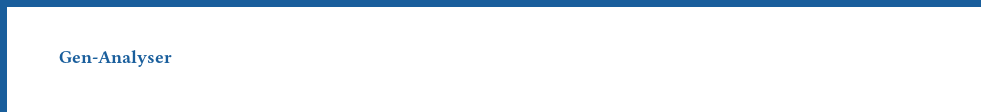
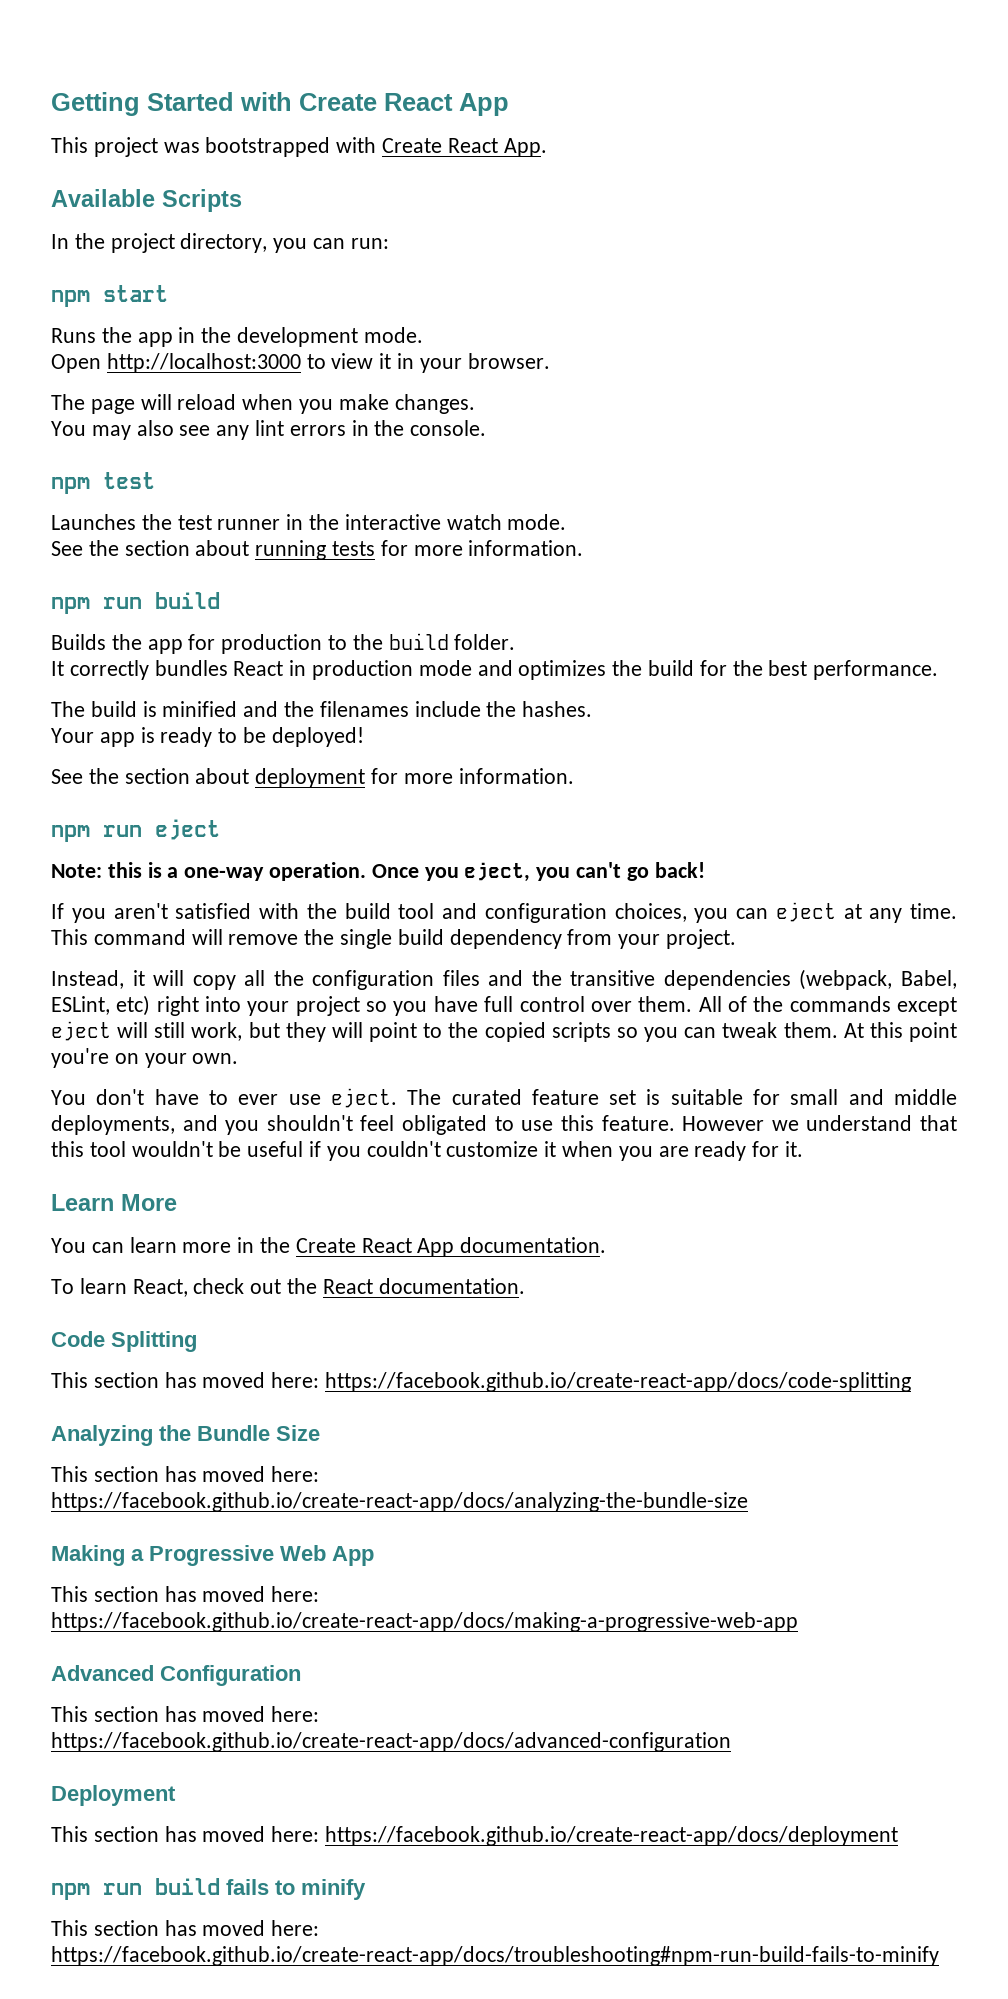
[59,50,172,67] Gen-Analyser -> [51,92,509,116] [51,137,547,157] [51,189,242,212] [51,233,389,253] [51,285,168,307] [51,327,423,347] [51,353,550,373] [51,394,475,414] [51,420,487,440] [51,472,155,494] [51,514,567,530] [51,540,584,560] [51,592,220,614] [51,633,516,654] [51,660,939,680] [51,701,593,717] [51,727,364,747] [51,768,574,788] [51,819,220,842] [51,862,705,882] [51,902,957,923] [51,929,737,949] [51,969,957,990] [51,995,958,1016] [51,1021,957,1042] [51,1048,239,1068] [51,1088,957,1108] [51,1115,958,1135] [51,1141,804,1161] [51,1194,177,1211] [51,1237,607,1257] [51,1278,525,1297] [51,1331,197,1352] [51,1372,912,1392] [51,1425,320,1446] [51,1466,320,1482] [51,1492,748,1512] [51,1545,374,1566] [51,1586,320,1602] [51,1612,798,1632] [51,1665,301,1686] [51,1706,320,1722] [51,1732,731,1752] [51,1785,176,1806] [51,1826,899,1846] [51,1878,366,1900] [51,1920,320,1936] [51,1946,939,1966] Getting Started with Create React App // This project was bootstrapped with Create React App. // Available Scripts // In the project directory, you can run: // npm start // Runs the app in the development mode. // Open http://localhost:3000 to view it in your browser. // The page will reload when you make changes. // You may also see any lint errors in the console. // npm test // Launches the test runner in the interactive watch mode. // See the section about running tests for more information. // npm run build // Builds the app for production to the build folder. // It correctly bundles React in production mode and optimizes the build for the best performance. // The build is minified and the filenames include the hashes. // Your app is ready to be deployed! // See the section about deployment for more information. // npm run eject // Note: this is a one-way operation. Once you eject, you can't go back! // If you aren't satisfied with the build tool and configuration choices, you can eject at any time. This command will remove the single build dependency from your project. // Instead, it will copy all the configuration files and the transitive dependencies (webpack, Babel, ESLint, etc) right into your project so you have full control over them. All of the commands except eject will still work, but they will point to the copied scripts so you can tweak them. At this point you're on your own. // You don't have to ever use eject. The curated feature set is suitable for small and middle deployments, and you shouldn't feel obligated to use this feature. However we understand that this tool wouldn't be useful if you couldn't customize it when you are ready for it. // Learn More // You can learn more in the Create React App documentation. // To learn React, check out the React documentation. // Code Splitting // This section has moved here: https://facebook.github.io/create-react-app/docs/code-splitting // Analyzing the Bundle Size // This section has moved here: https://facebook.github.io/create-react-app/docs/analyzing-the-bundle-size // Making a Progressive Web App // This section has moved here: https://facebook.github.io/create-react-app/docs/making-a-progressive-web-app // Advanced Configuration // This section has moved here: https://facebook.github.io/create-react-app/docs/advanced-configuration // Deployment // This section has moved here: https://facebook.github.io/create-react-app/docs/deployment // npm run build fails to minify // This section has moved here: https://facebook.github.io/create-react-app/docs/troubleshooting#npm-run-build-fails-to-minify

